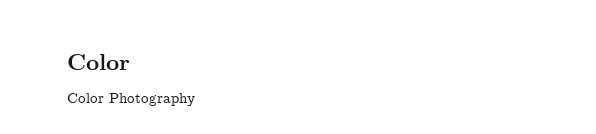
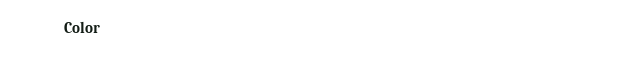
[67,54,130,70] [67,93,195,106] Color // Color Photography -> [64,21,100,33] Color

